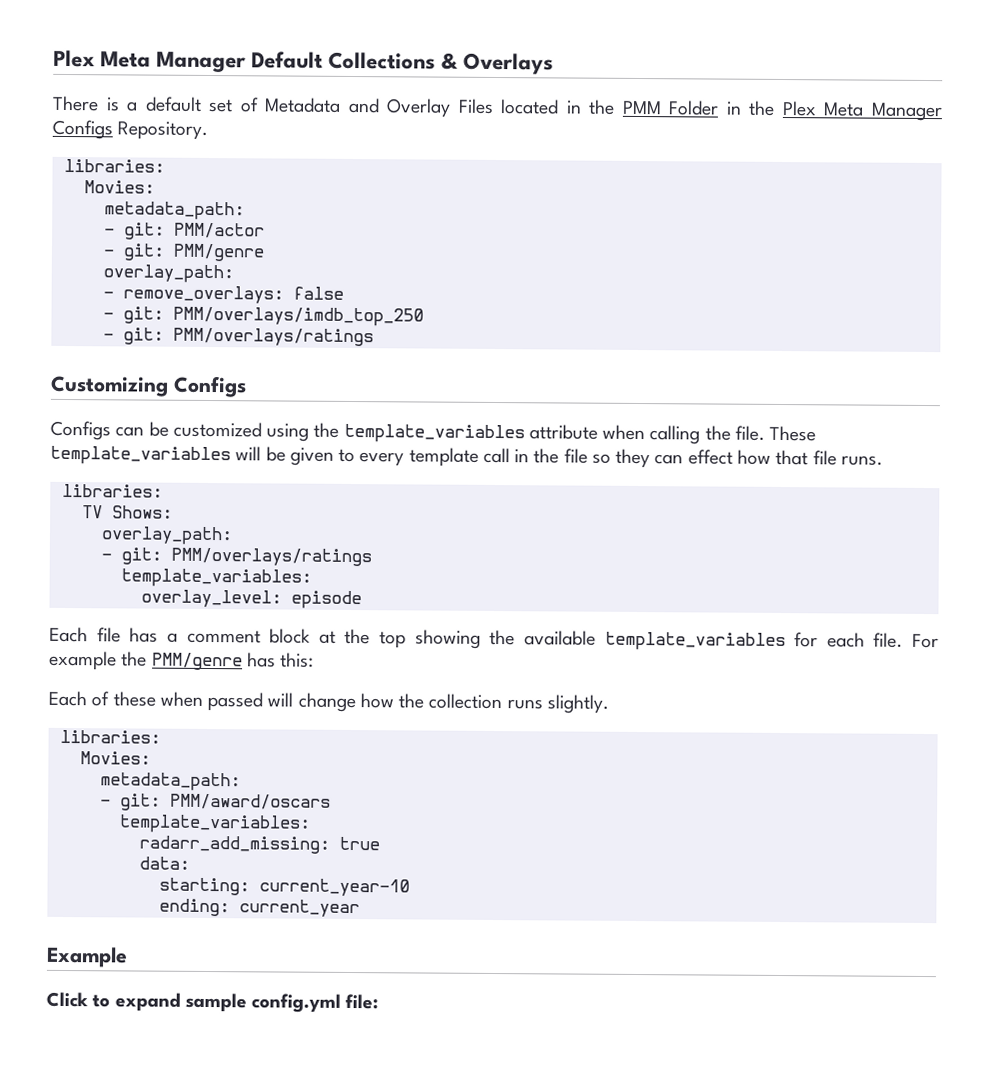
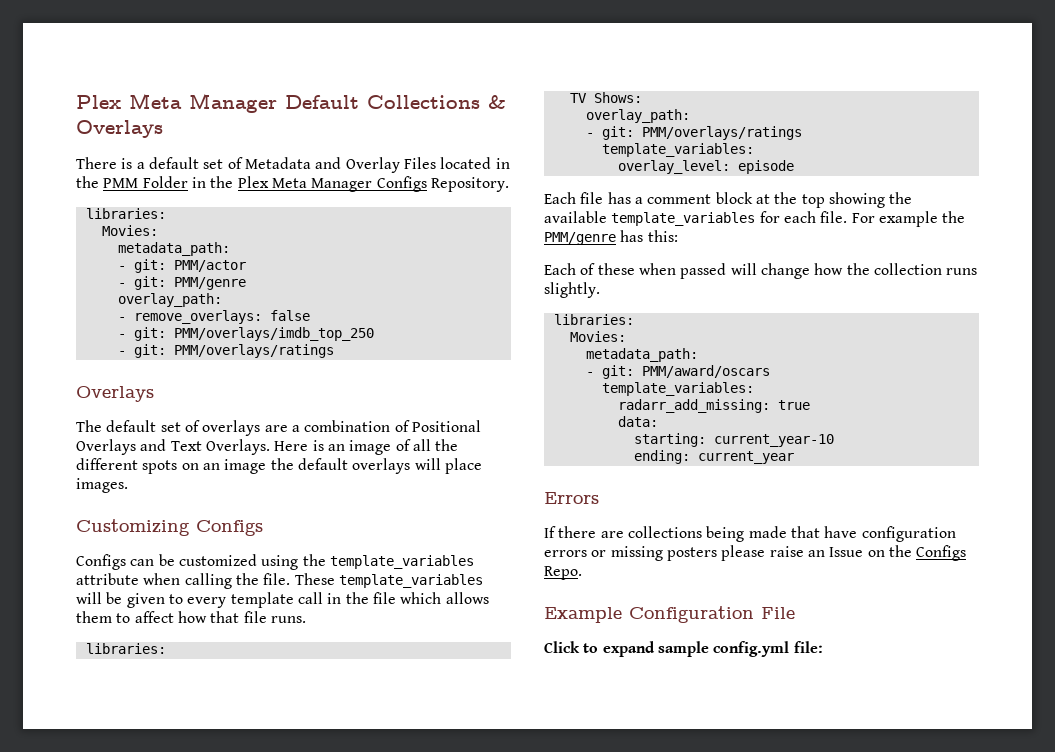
(374, 337) none -> [76,386,154,402] [76,420,481,436] [76,439,459,455] [76,458,482,474] [76,478,128,493] // Overlays // The default set of overlays are a combination of Positional Overlays and Text Overlays. Here is an image of all the different spots on an image the default overlays will place images.
[591,448,733,469] so they can effect -> [400,592,489,604] [76,611,174,623] which allows them to affect
(360, 908) none -> [544,492,599,504] [544,526,956,542] [544,545,967,561] [544,566,582,580] // Errors // If there are collections being made that have configuration errors or missing posters please raise an Issue on the Configs Repo.
(128, 957) none -> [629,606,795,623] Configuration File

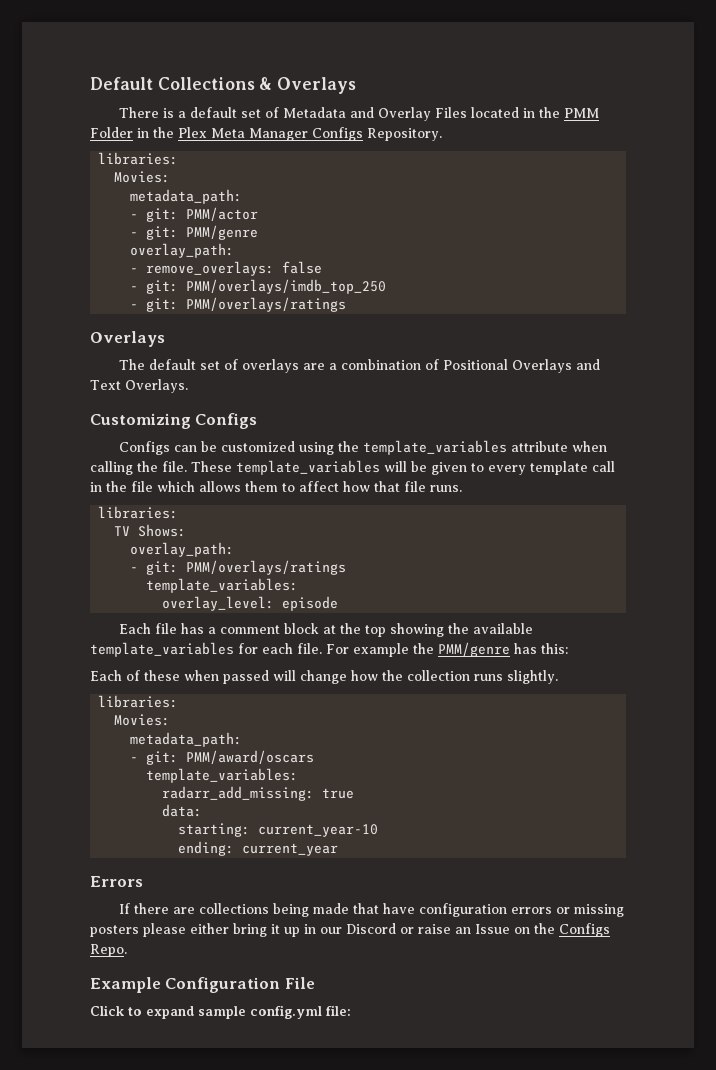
[76,93,277,113] Plex Meta Manager -> (90, 83) none
[274,439,459,455] [76,458,482,474] [76,478,128,493] Here is an image of all the different spots on an image the default overlays will place images. -> (188, 386) none
(766, 553) none -> [190,923,414,937] either bring it up in our Discord or

